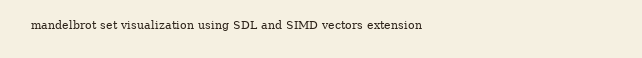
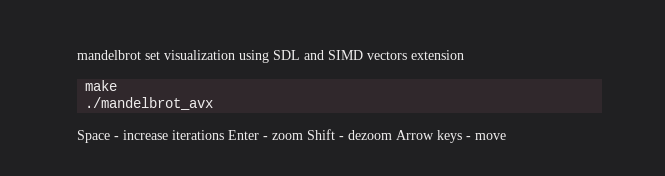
(422, 25) none -> [85,80,118,91] [85,97,214,110] [77,129,506,143] // make // ./mandelbrot_avx // Space - increase iterations Enter - zoom Shift - dezoom Arrow keys - move

